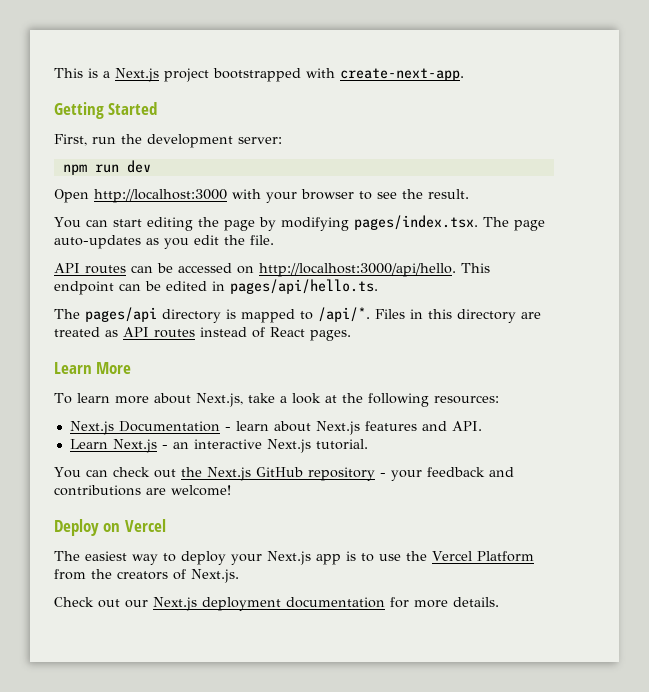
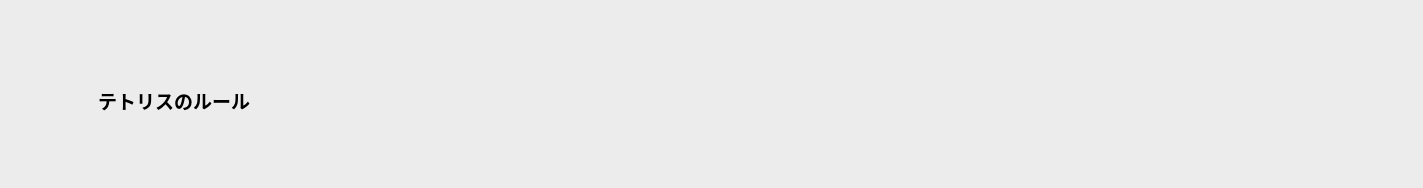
[54,68,464,82] [54,102,158,119] [54,134,282,148] [62,160,151,175] [54,189,469,203] [54,215,545,231] [54,235,274,249] [54,263,490,277] [54,279,378,295] [54,307,541,323] [54,327,351,341] [54,362,132,374] [54,393,499,407] [69,421,482,435] [69,439,368,453] [54,467,514,481] [54,485,231,496] [54,519,166,536] [54,551,534,565] [54,569,239,583] [54,597,499,611] This is a Next.js project bootstrapped with create-next-app. // Getting Started // First, run the development server: // npm run dev // Open http://localhost:3000 with your browser to see the result. // You can start editing the page by modifying pages/index.tsx. The page auto-updates as you edit the file. // API routes can be accessed on http://localhost:3000/api/hello. This endpoint can be edited in pages/api/hello.ts. // The pages/api directory is mapped to /api/*. Files in this directory are treated as API routes instead of React pages. // Learn More // To learn more about Next.js, take a look at the following resources: // Next.js Documentation - learn about Next.js features and API. // Learn Next.js - an interactive Next.js tutorial. // You can check out the Next.js GitHub repository - your feedback and contributions are welcome! // Deploy on Vercel // The easiest way to deploy your Next.js app is to use the Vercel Platform from the creators of Next.js. // Check out our Next.js deployment documentation for more details. -> [98,93,250,111] テトリスのルール

